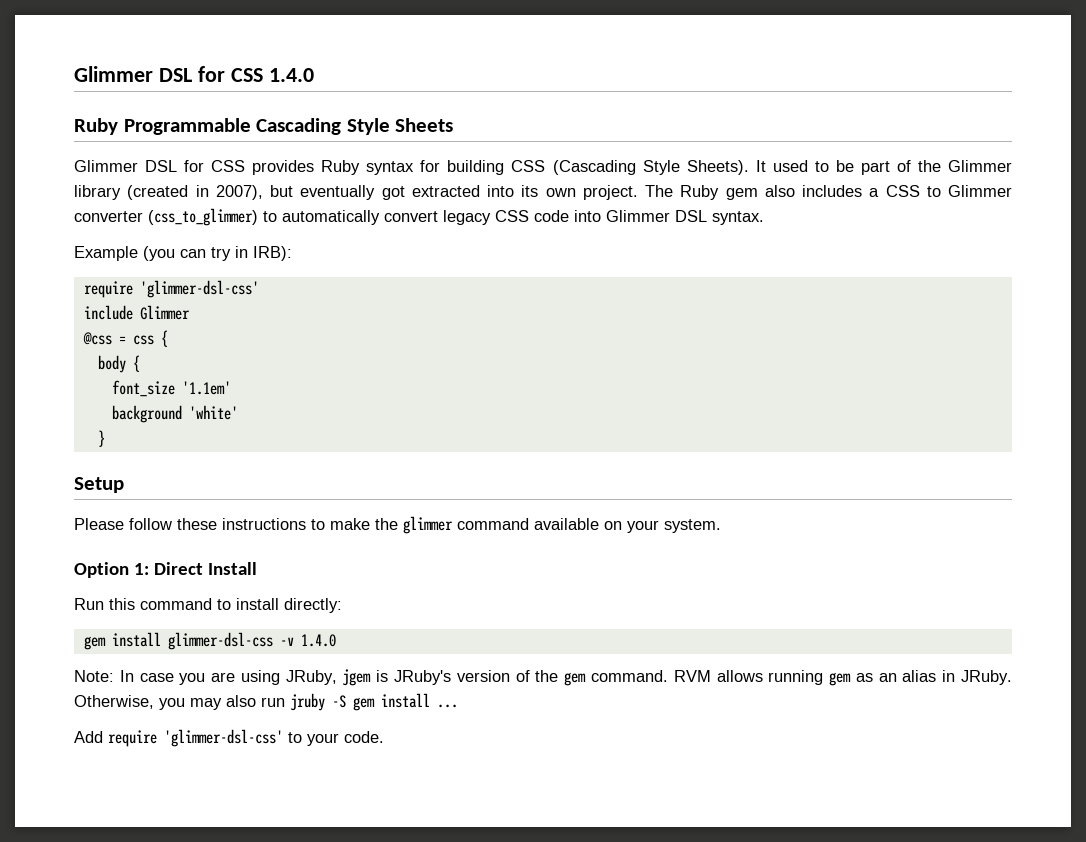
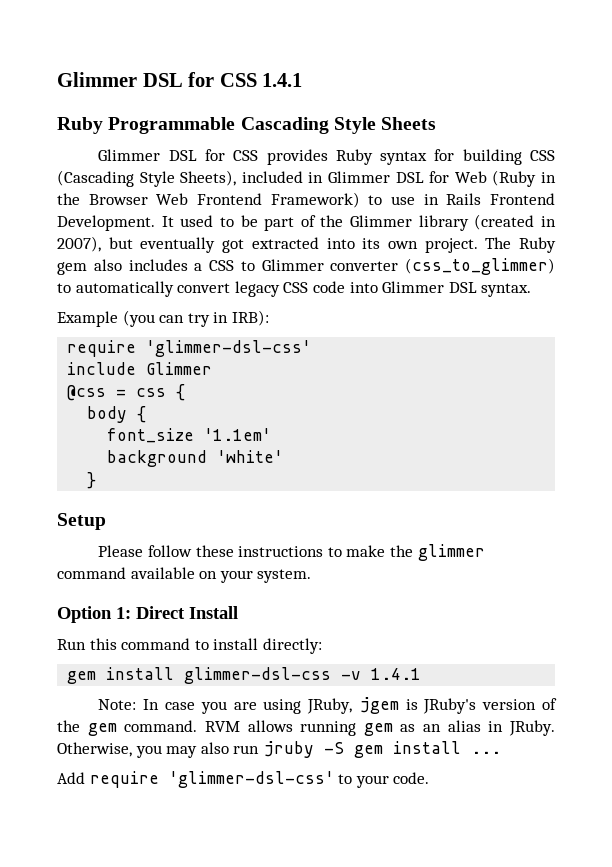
[74,66,314,82] Glimmer DSL for CSS 1.4.0 -> [57,72,303,87] Glimmer DSL for CSS 1.4.1
[686,160,749,175] Sheets). -> [180,170,557,187] [57,192,555,208] [57,215,155,231] Sheets), included in Glimmer DSL for Web (Ruby in the Browser Web Frontend Framework) to use in Rails Frontend Development.
[300,634,336,647] 1.4.0 -> [371,668,422,680] 1.4.1

